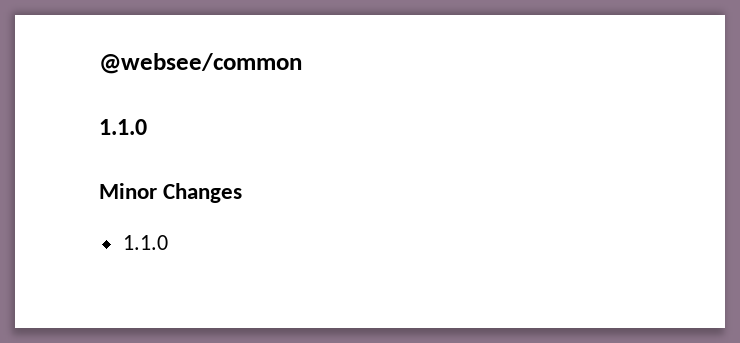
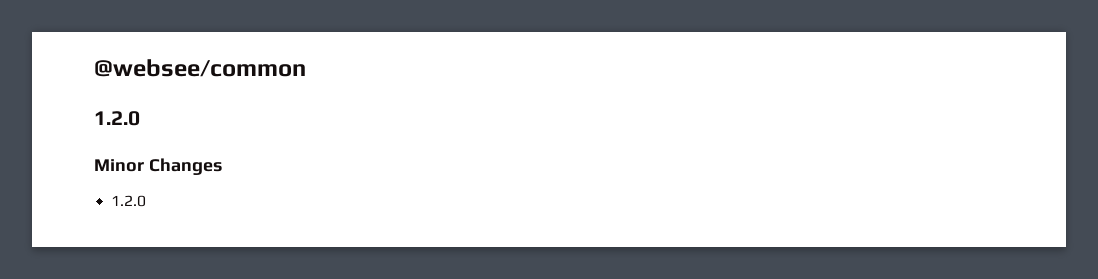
[99,119,147,135] 1.1.0 -> [94,111,140,126] 1.2.0
[122,235,168,250] 1.1.0 -> [111,195,147,207] 1.2.0

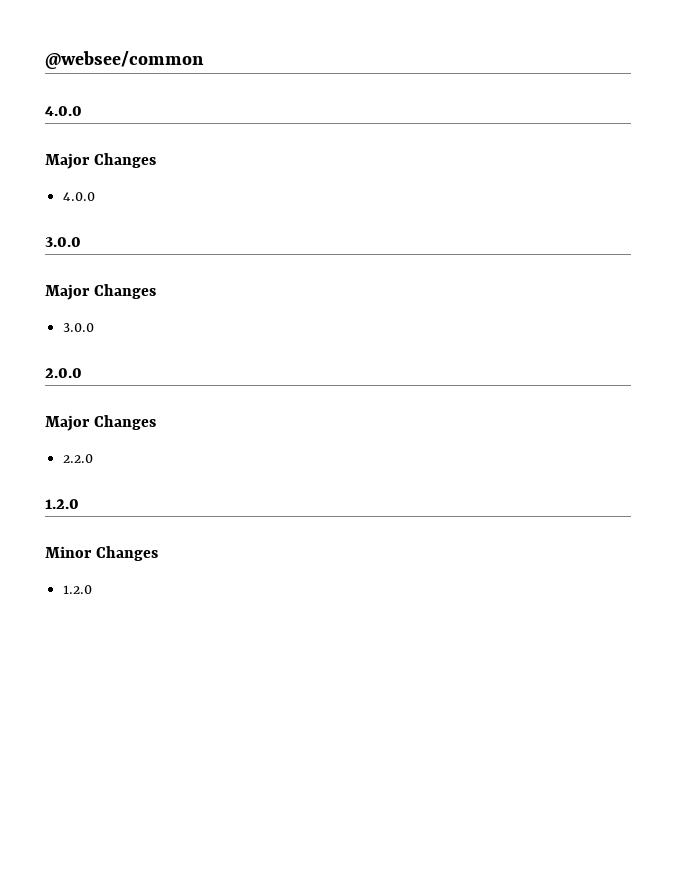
(306, 68) none -> [45,106,82,116] [45,153,156,169] [63,192,96,201] [45,237,81,247] [45,284,156,300] [63,323,95,332] [45,368,82,378] [45,415,156,431] [63,454,94,463] // 4.0.0 // Major Changes // 4.0.0 // 3.0.0 // Major Changes // 3.0.0 // 2.0.0 // Major Changes // 2.2.0

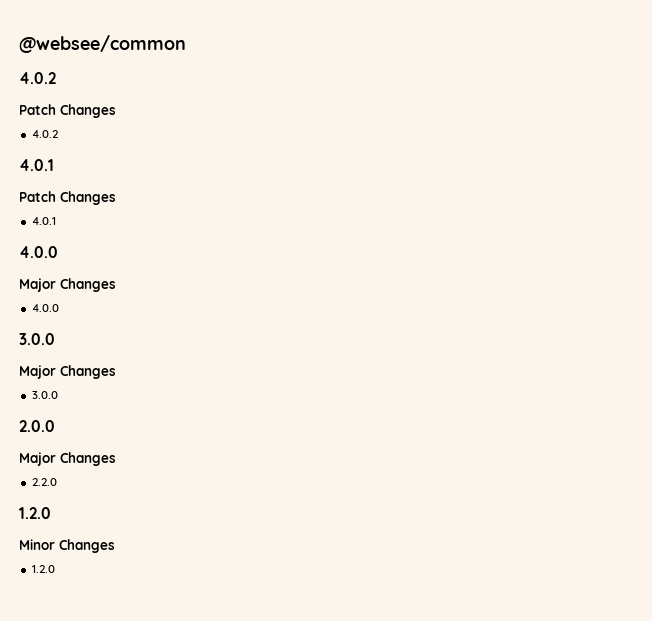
(204, 60) none -> [19,72,56,84] [19,104,116,118] [31,130,58,138] [19,159,54,171] [19,191,116,205] [31,217,56,225] // 4.0.2 // Patch Changes // 4.0.2 // 4.0.1 // Patch Changes // 4.0.1

